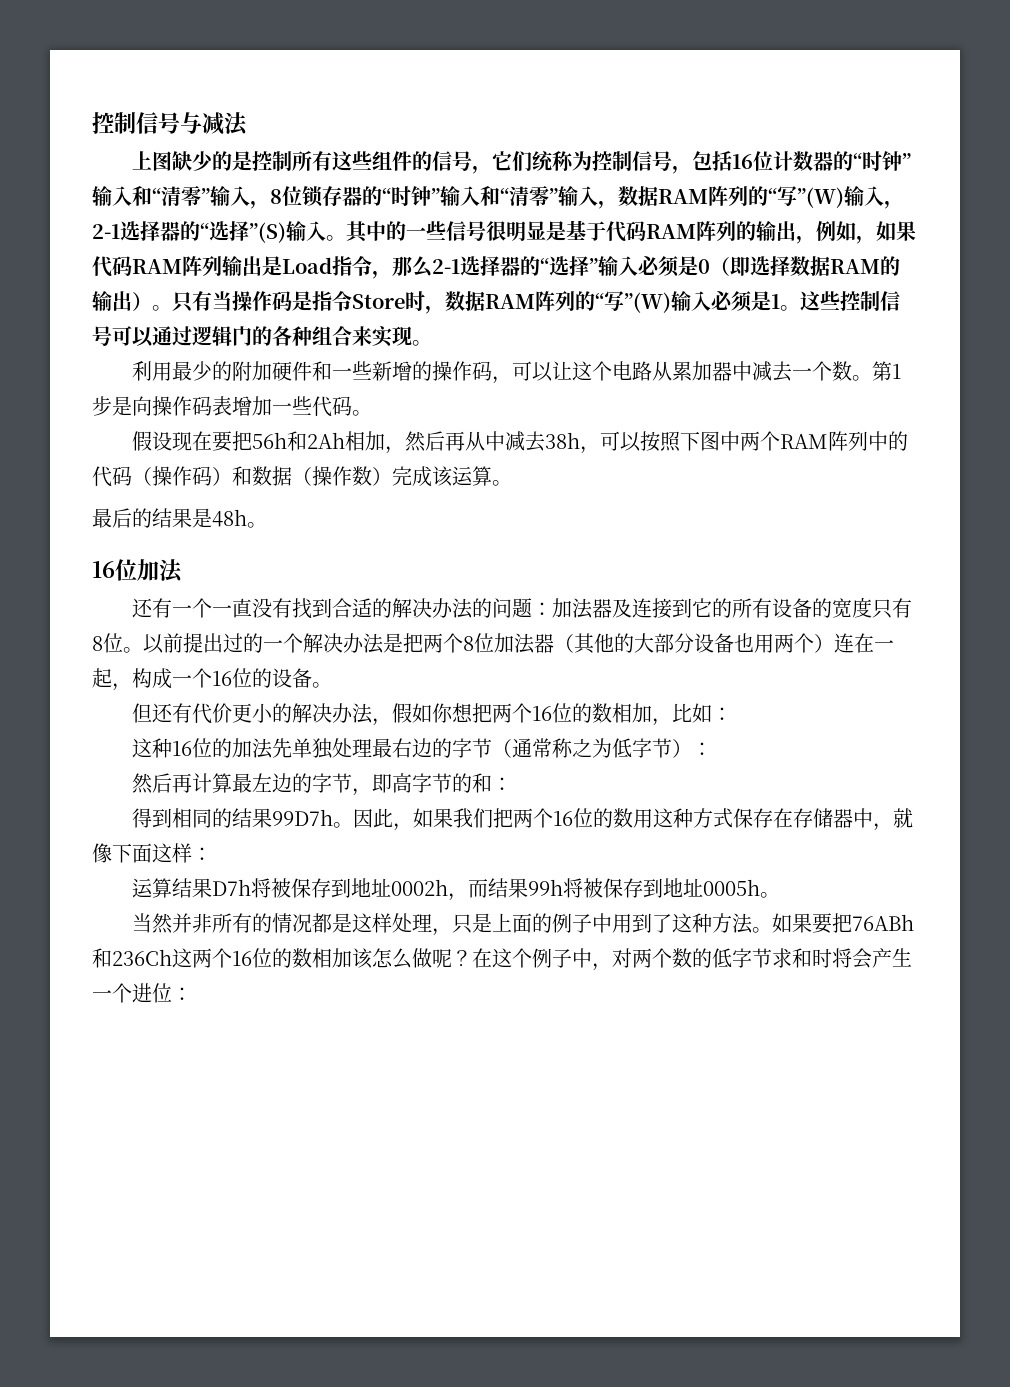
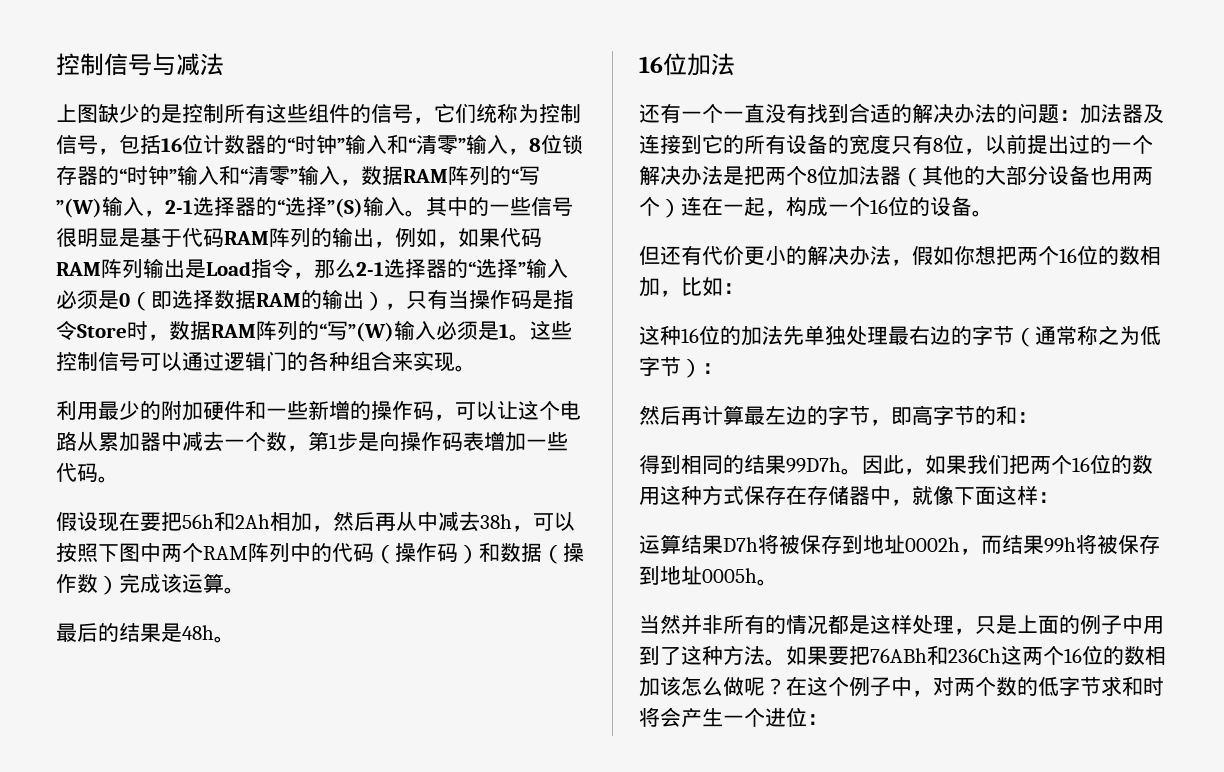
[152,305,172,311] 。 -> [385,303,406,310] ，
[851,375,872,381] 。 -> [287,445,308,452] ，
[123,647,143,653] 。 -> [964,148,985,155] ，

